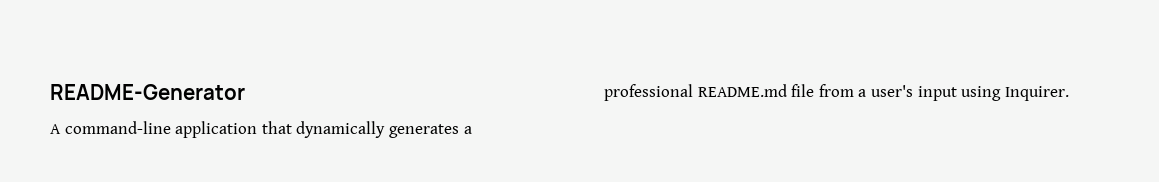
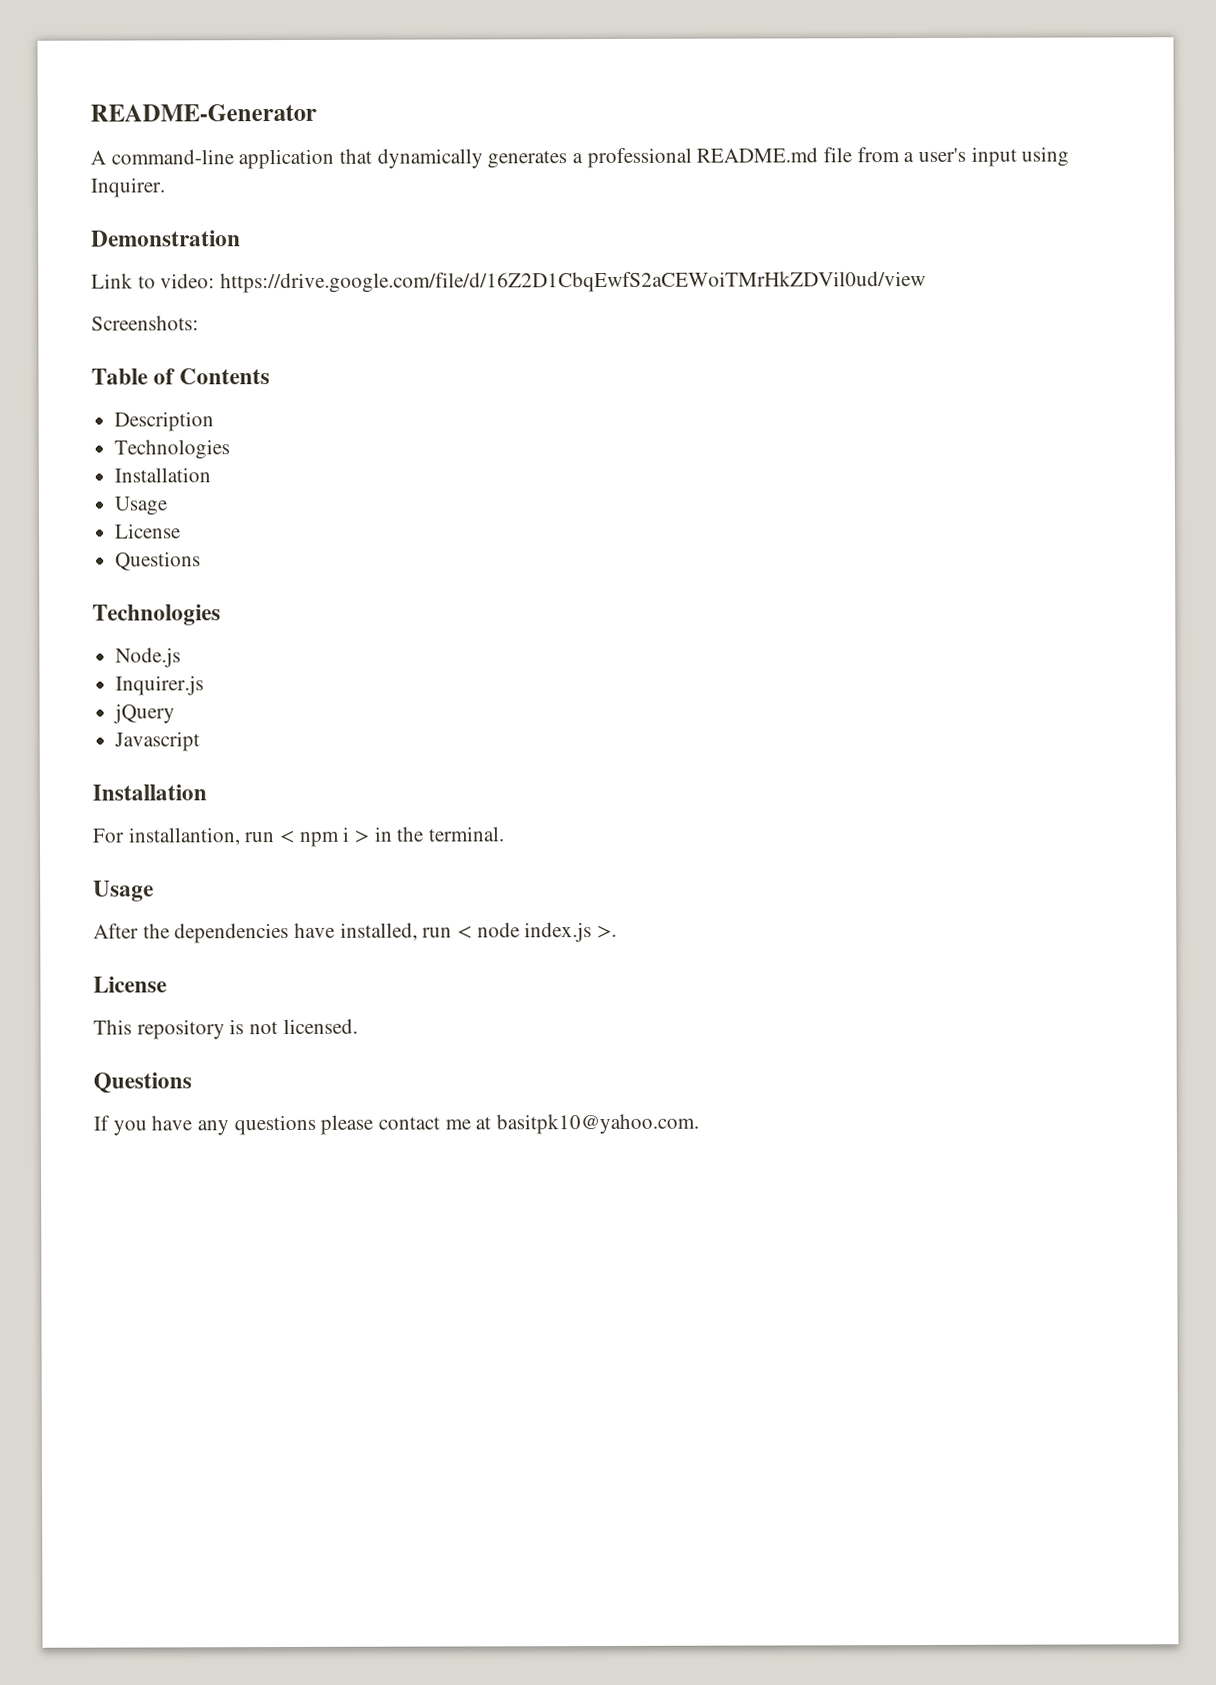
(1069, 93) none -> [91,230,241,247] [91,270,927,294] [91,315,199,331] [91,368,271,385] [114,411,215,432] [114,439,231,460] [114,467,212,483] [114,496,168,516] [114,523,182,539] [115,551,202,571] [92,604,221,626] [115,647,182,668] [115,675,205,696] [113,703,176,724] [114,731,201,752] [92,784,207,801] [92,826,505,847] [93,880,154,902] [93,922,618,944] [93,976,167,993] [93,1018,358,1040] [93,1072,192,1094] [93,1113,700,1136] // Demonstration // Link to video: https://drive.google.com/file/d/16Z2D1CbqEwfS2aCEWoiTMrHkZDVil0ud/view // Screenshots: // Table of Contents // Description // Technologies // Installation // Usage // License // Questions // Technologies // Node.js // Inquirer.js // jQuery // Javascript // Installation // For installantion, run < npm i > in the terminal. // Usage // After the dependencies have installed, run < node index.js >. // License // This repository is not licensed. // Questions // If you have any questions please contact me at basitpk10@yahoo.com.

